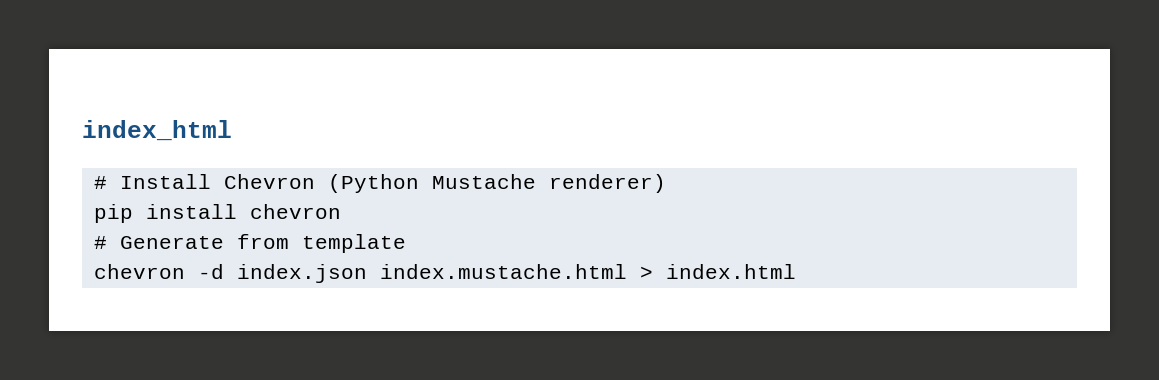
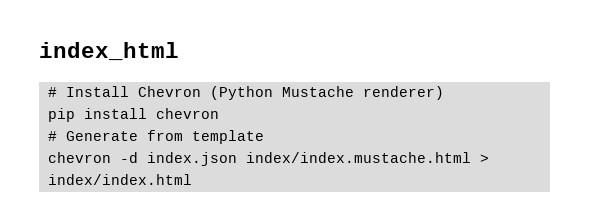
[380,264,797,279] index.mustache.html > index.html -> [245,152,489,163] [47,174,192,185] index/index.mustache.html > index/index.html

